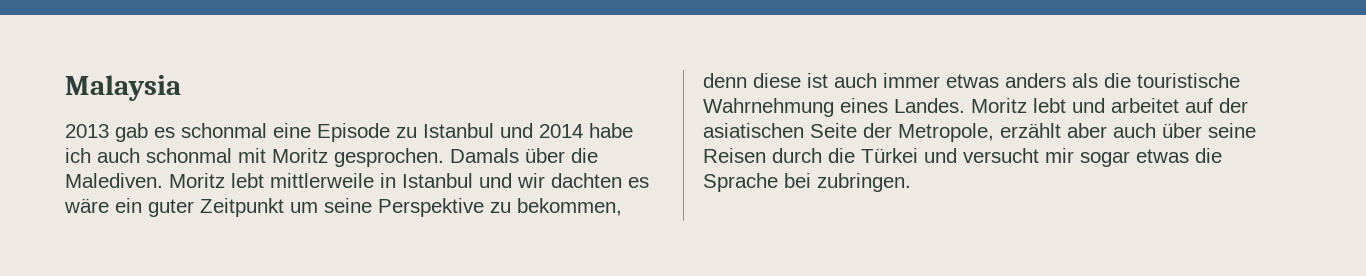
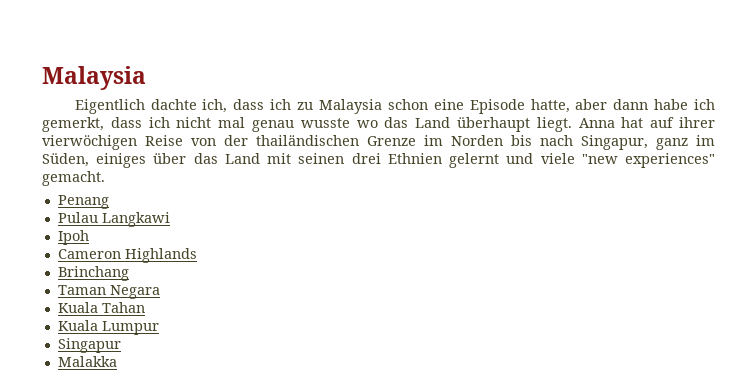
[65,123,633,142] [65,148,598,167] [65,173,649,188] [64,198,622,217] [703,73,1240,88] [703,98,1248,117] [703,123,1256,142] [703,148,1222,167] [703,173,911,192] 2013 gab es schonmal eine Episode zu Istanbul und 2014 habe ich auch schonmal mit Moritz gesprochen. Damals über die Malediven. Moritz lebt mittlerweile in Istanbul und wir dachten es wäre ein guter Zeitpunkt um seine Perspektive zu bekommen, denn diese ist auch immer etwas anders als die touristische Wahrnehmung eines Landes. Moritz lebt und arbeitet auf der asiatischen Seite der Metropole, erzählt aber auch über seine Reisen durch die Türkei und versucht mir sogar etwas die Sprache bei zubringen. -> [74,99,715,114] [42,117,715,132] [42,135,715,150] [42,153,715,168] [42,171,105,186] [57,195,109,209] [57,212,170,227] [57,230,89,245] [57,248,197,263] [57,266,129,281] [57,285,160,299] [57,302,145,313] [57,320,159,335] [57,338,121,353] [57,356,117,367] Eigentlich dachte ich, dass ich zu Malaysia schon eine Episode hatte, aber dann habe ich gemerkt, dass ich nicht mal genau wusste wo das Land überhaupt liegt. Anna hat auf ihrer vierwöchigen Reise von der thailändischen Grenze im Norden bis nach Singapur, ganz im Süden, einiges über das Land mit seinen drei Ethnien gelernt und viele "new experiences" gemacht. // Penang // Pulau Langkawi // Ipoh // Cameron Highlands // Brinchang // Taman Negara // Kuala Tahan // Kuala Lumpur // Singapur // Malakka

